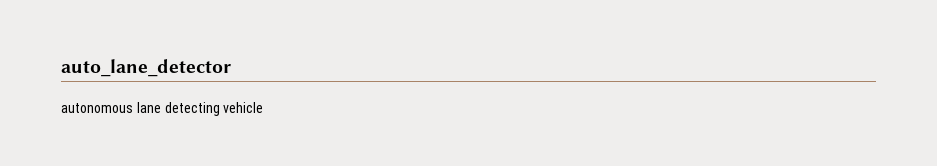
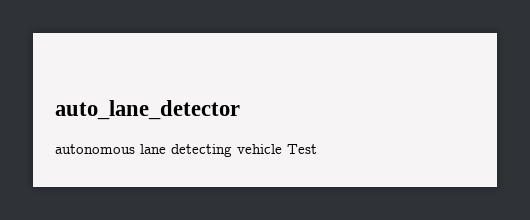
(264, 107) none -> [287,144,317,154] Test

